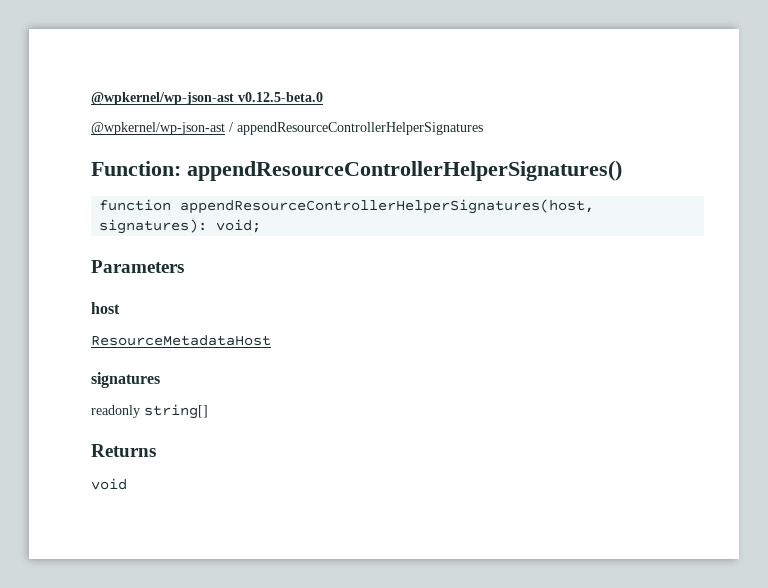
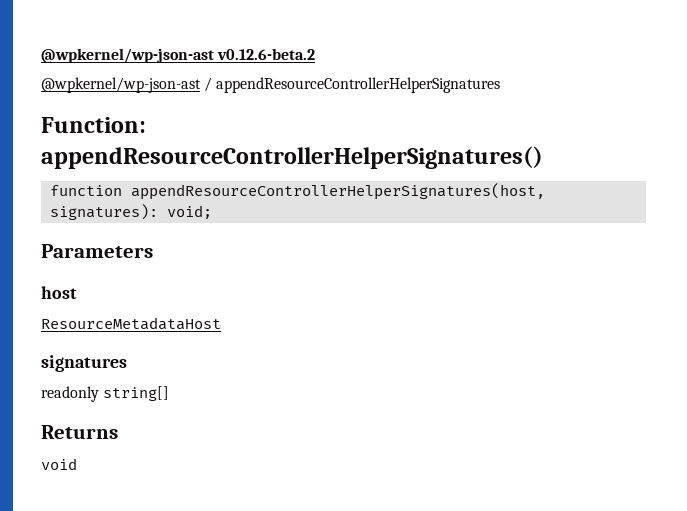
[91,92,323,105] @wpkernel/wp-json-ast v0.12.5-beta.0 -> [41,48,316,63] @wpkernel/wp-json-ast v0.12.6-beta.2

